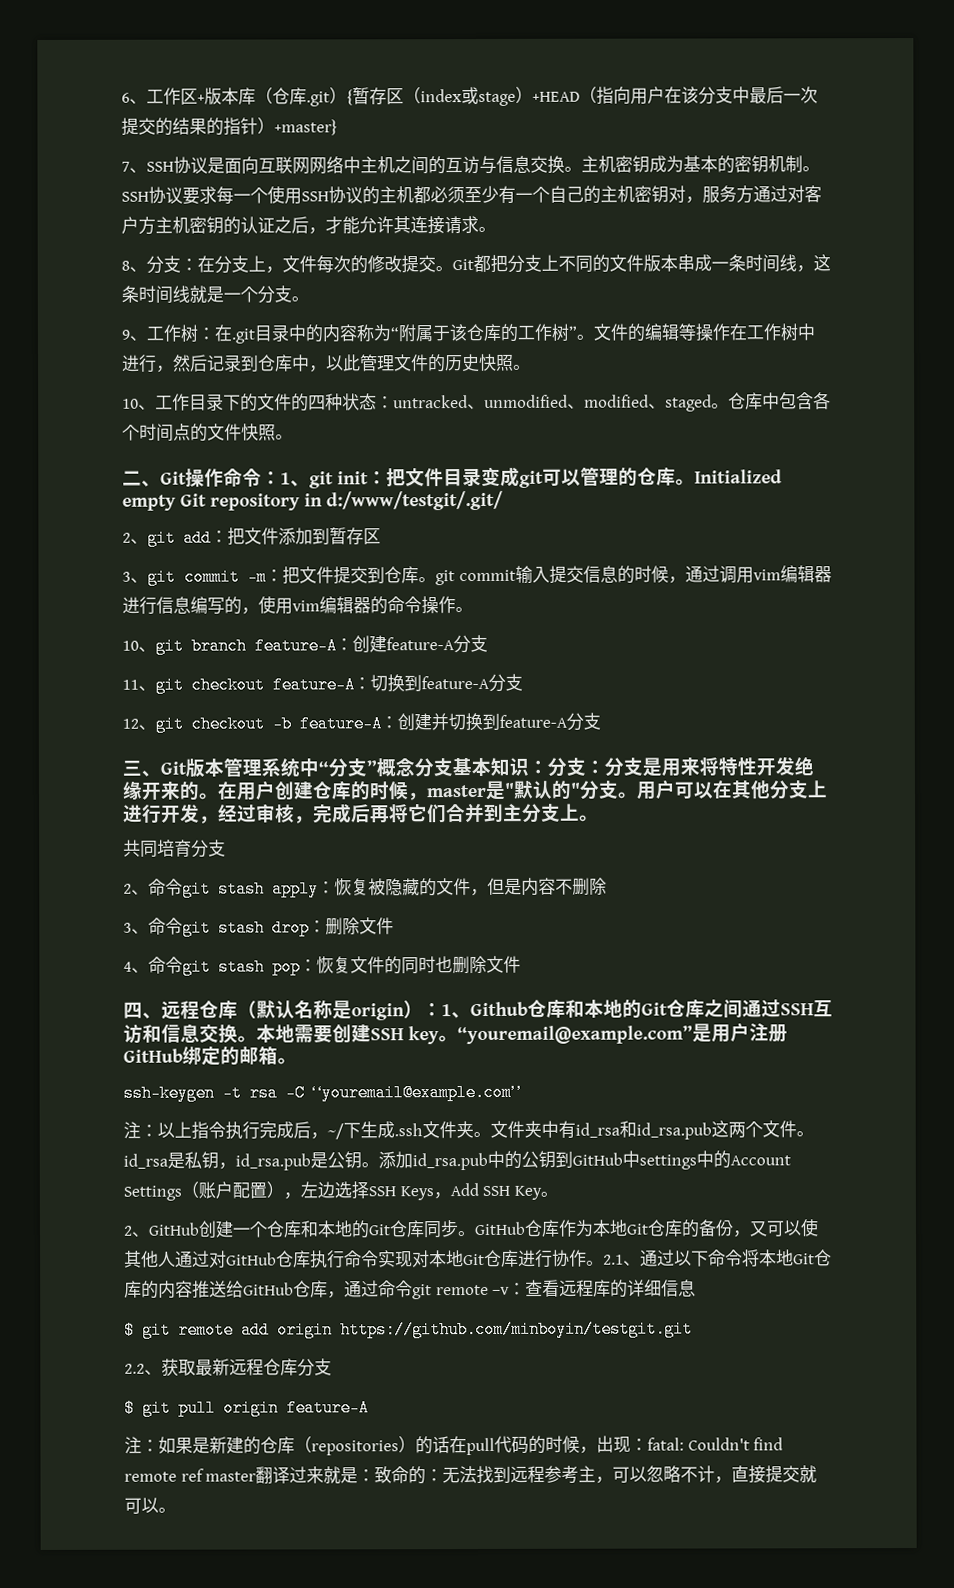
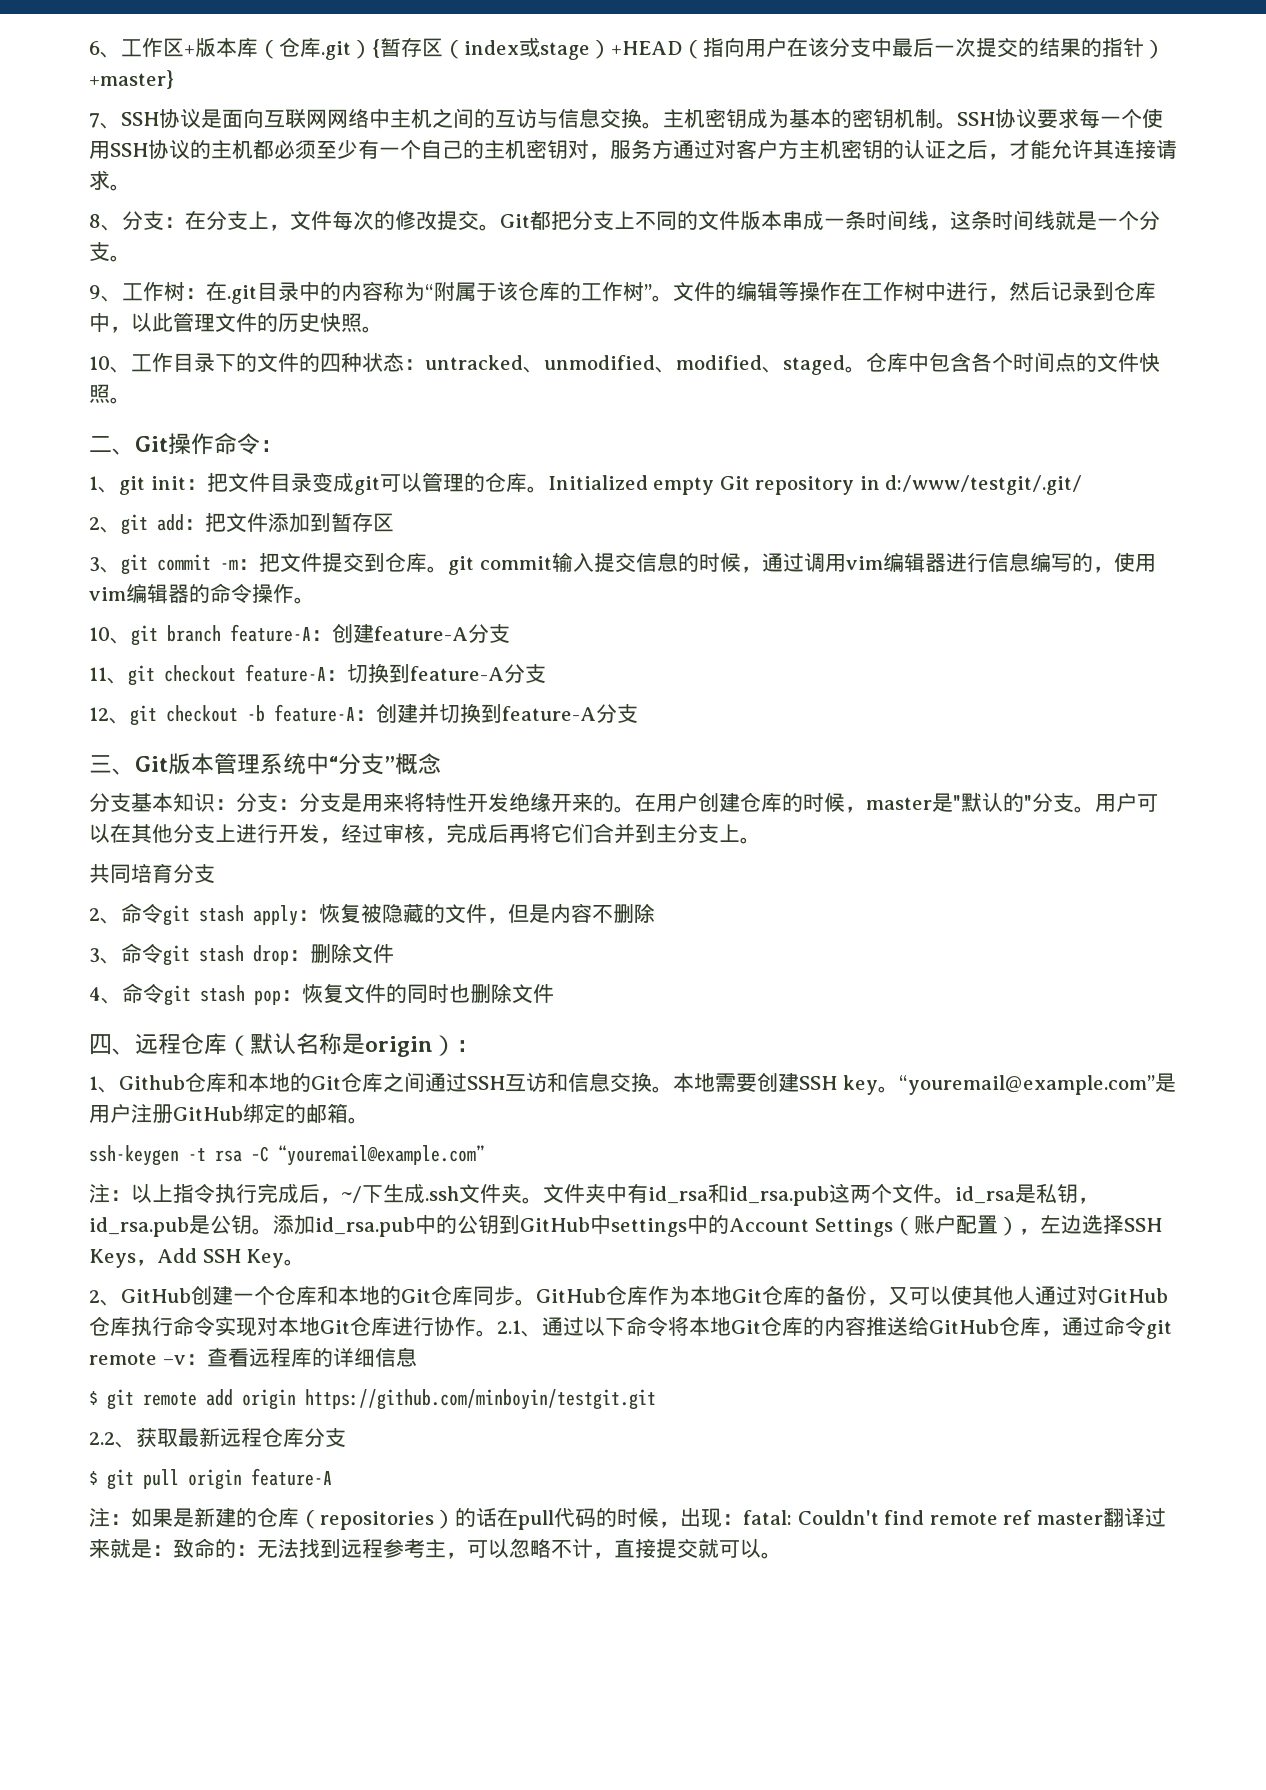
(281, 478) none -> (283, 446) //
(415, 767) none -> (441, 763) //
(442, 1010) none -> (479, 1046) //

